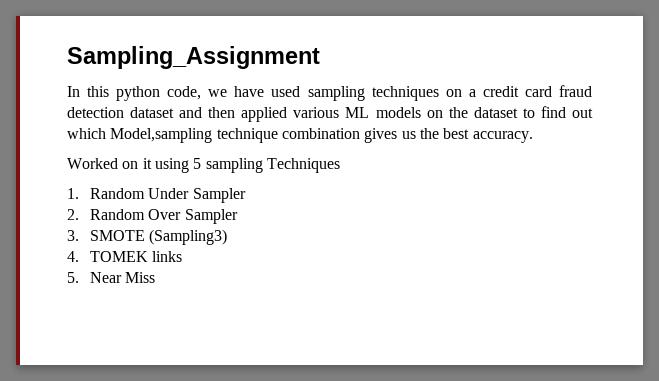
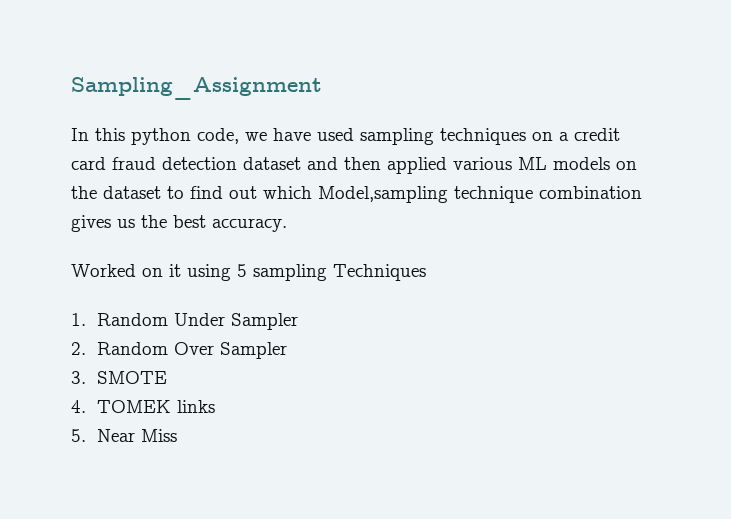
[149,229,228,245] (Sampling3) -> (168, 377) none

